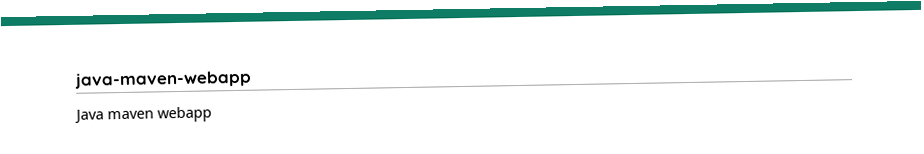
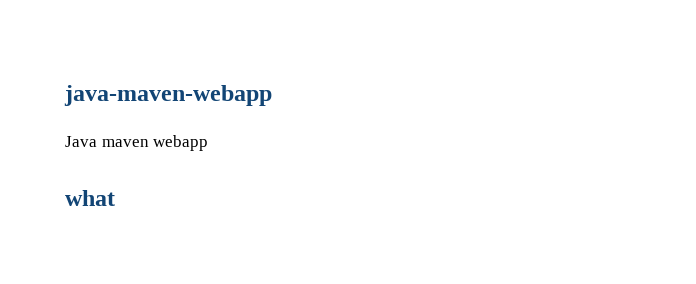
(212, 114) none -> [65,190,115,206] // what

